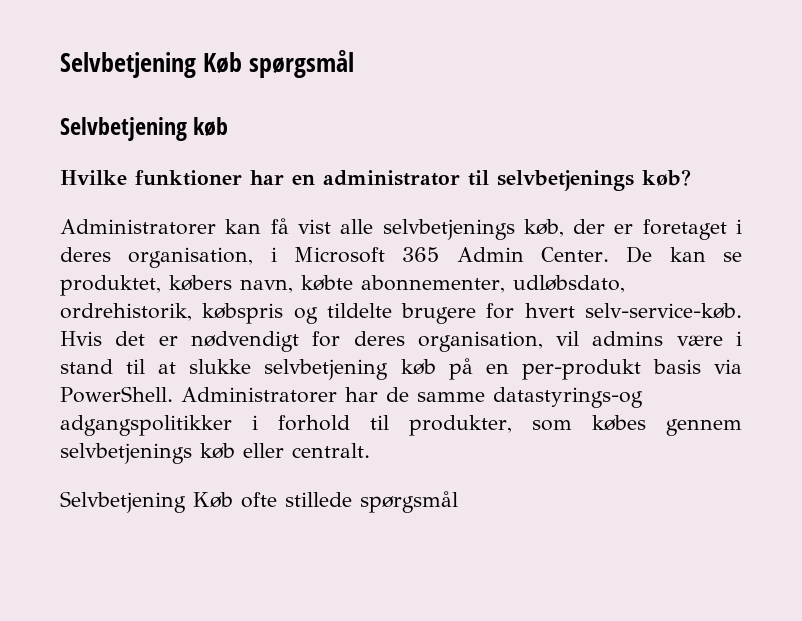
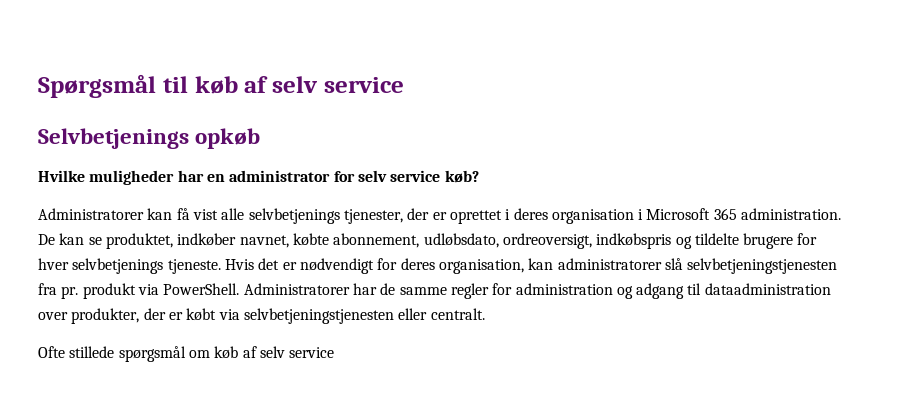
[60,50,354,78] [60,117,229,141] Selvbetjening Køb spørgsmål // Selvbetjening køb -> [38,74,404,98] [38,128,261,149] Spørgsmål til køb af selv service // Selvbetjenings opkøb
[135,170,242,186] funktioner -> [89,170,175,185] muligheder
[468,170,634,191] til selvbetjenings -> [333,170,441,182] for selv service
[523,219,727,240] køb, der er foretaget -> [343,208,502,224] tjenester, der er oprettet
[128,247,254,268] organisation, -> [551,209,634,224] organisation
[456,247,610,262] Admin Center. -> [741,208,842,220] administration.
[169,275,625,293] [60,303,284,324] købers navn, købte abonnementer, udløbsdato, ordrehistorik, købspris -> [177,233,672,249] indkøber navnet, købte abonnement, udløbsdato, ordreoversigt, indkøbspris
[524,303,742,319] hvert selv-service-køb. -> [38,258,221,274] hver selvbetjenings tjeneste.
[556,331,742,346] [60,358,701,380] vil admins være i stand til at slukke selvbetjening køb på en per-produkt basis -> [528,258,838,274] [38,283,136,299] kan administratorer slå selvbetjeningstjenesten fra pr. produkt
[492,387,643,408] [60,415,742,436] [60,443,370,464] [60,491,458,513] datastyrings-og adgangspolitikker i forhold til produkter, som købes gennem selvbetjenings køb eller centralt. // Selvbetjening Køb ofte stillede spørgsmål -> [450,283,831,299] [38,308,485,324] [38,346,335,362] regler for administration og adgang til dataadministration over produkter, der er købt via selvbetjeningstjenesten eller centralt. // Ofte stillede spørgsmål om køb af selv service

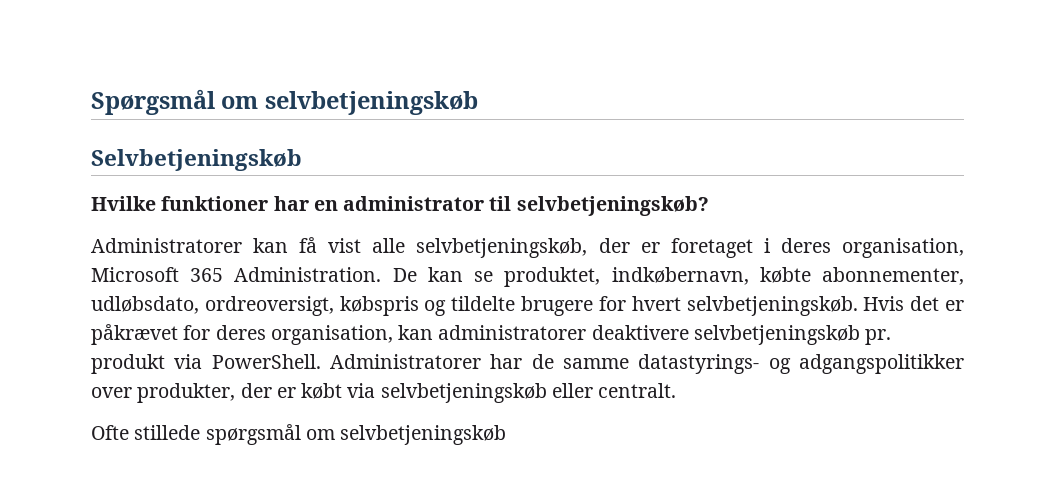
[162,76,404,94] [38,128,261,149] til køb af selv service // Selvbetjenings opkøb -> [221,91,478,115] [91,149,302,171] om selvbetjeningskøb // Selvbetjeningskøb
[89,170,175,185] muligheder -> [161,196,269,211] funktioner
[333,170,479,183] for selv service køb? -> [489,196,709,216] til selvbetjeningskøb?
[248,208,502,224] selvbetjenings tjenester, der er oprettet -> [416,238,753,258] selvbetjeningskøb, der er foretaget
[551,209,644,224] organisation i -> [842,238,965,258] organisation,
[741,208,842,220] administration. -> [234,267,382,282] Administration.
[177,233,420,248] indkøber navnet, købte abonnement, -> [611,267,964,285] indkøbernavn, købte abonnementer,
[596,233,672,249] indkøbspris -> [339,296,419,316] købspris
[38,258,221,274] hver selvbetjenings tjeneste. -> [631,296,858,316] hvert selvbetjeningskøb.
[299,258,374,274] nødvendigt -> [91,324,178,345] påkrævet
[664,258,838,274] [38,283,57,295] slå selvbetjeningstjenesten fra -> [591,325,860,345] deaktivere selvbetjeningskøb
[450,283,831,299] regler for administration og adgang til dataadministration -> [638,354,965,374] datastyrings- og adgangspolitikker
[243,308,394,324] selvbetjeningstjenesten -> [380,383,547,403] selvbetjeningskøb
[214,346,335,359] køb af selv service -> [340,425,507,445] selvbetjeningskøb

